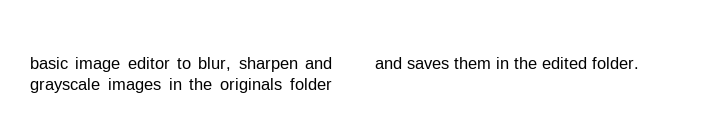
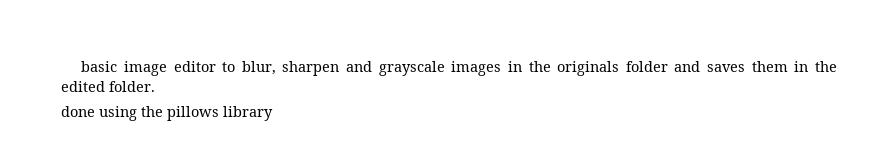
(639, 63) none -> [61,106,273,121] // done using the pillows library

